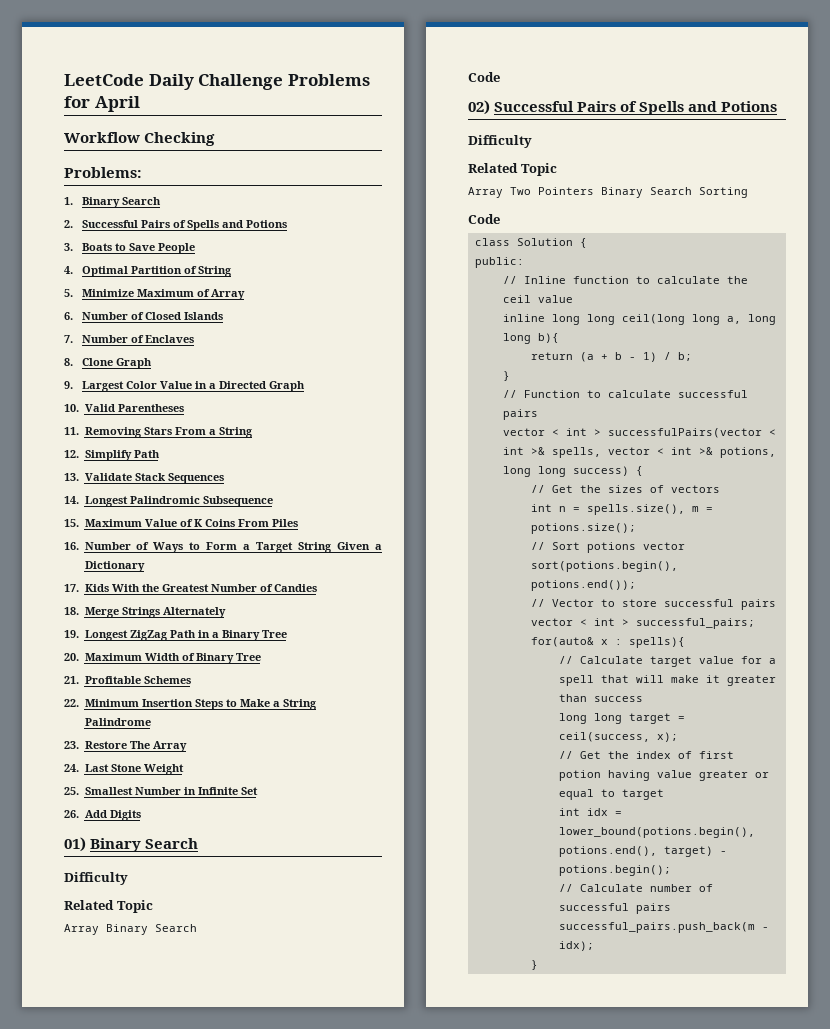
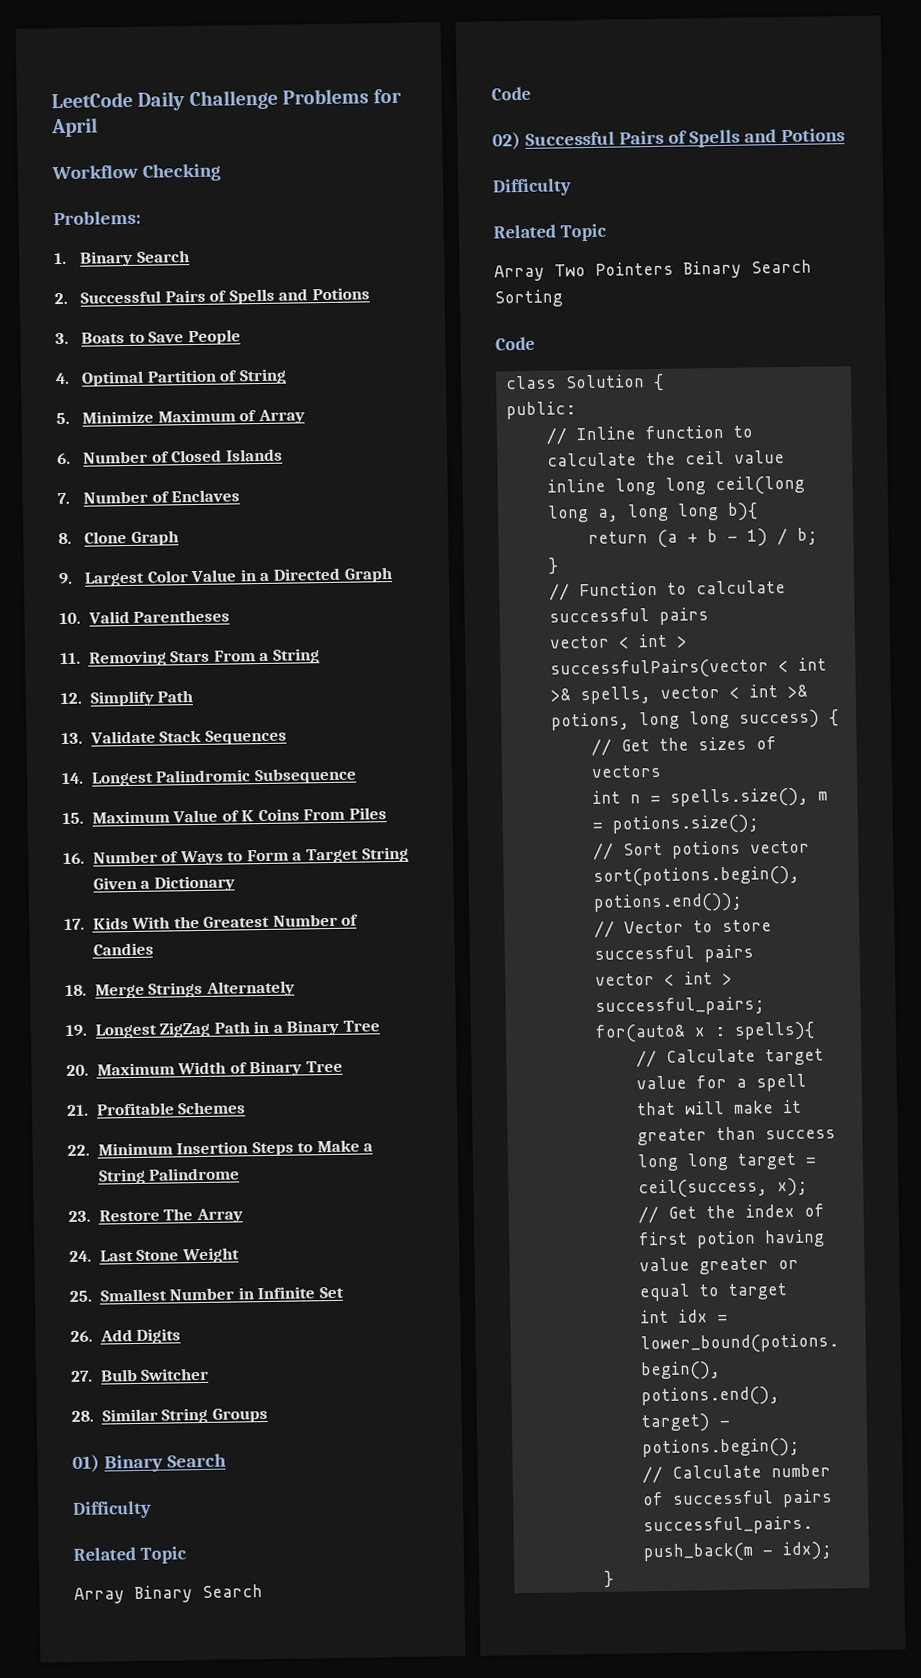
(141, 815) none -> [71,1367,210,1382] [71,1407,268,1424] // 27. Bulb Switcher // 28. Similar String Groups

